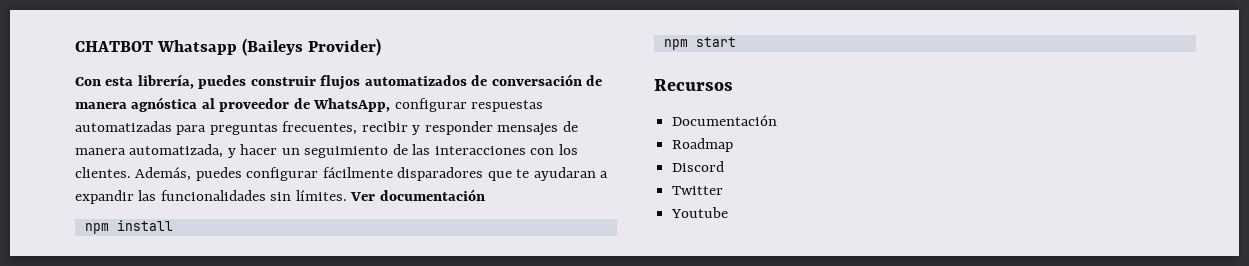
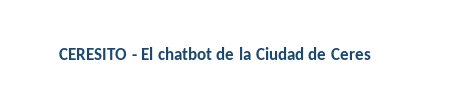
[75,38,381,56] [75,74,603,90] [75,97,544,112] [75,121,578,136] [75,144,578,158] [75,167,609,181] [75,189,485,204] [84,220,173,234] [663,37,736,50] [654,79,733,91] [672,115,778,126] [672,138,734,152] [672,161,725,172] [672,186,724,195] [671,207,729,218] CHATBOT Whatsapp (Baileys Provider) // Con esta librería, puedes construir flujos automatizados de conversación de manera agnóstica al proveedor de WhatsApp, configurar respuestas automatizadas para preguntas frecuentes, recibir y responder mensajes de manera automatizada, y hacer un seguimiento de las interacciones con los clientes. Además, puedes configurar fácilmente disparadores que te ayudaran a expandir las funcionalidades sin límites. Ver documentación // npm install // npm start // Recursos // Documentación // Roadmap // Discord // Twitter // Youtube -> [59,47,371,60] CERESITO - El chatbot de la Ciudad de Ceres

